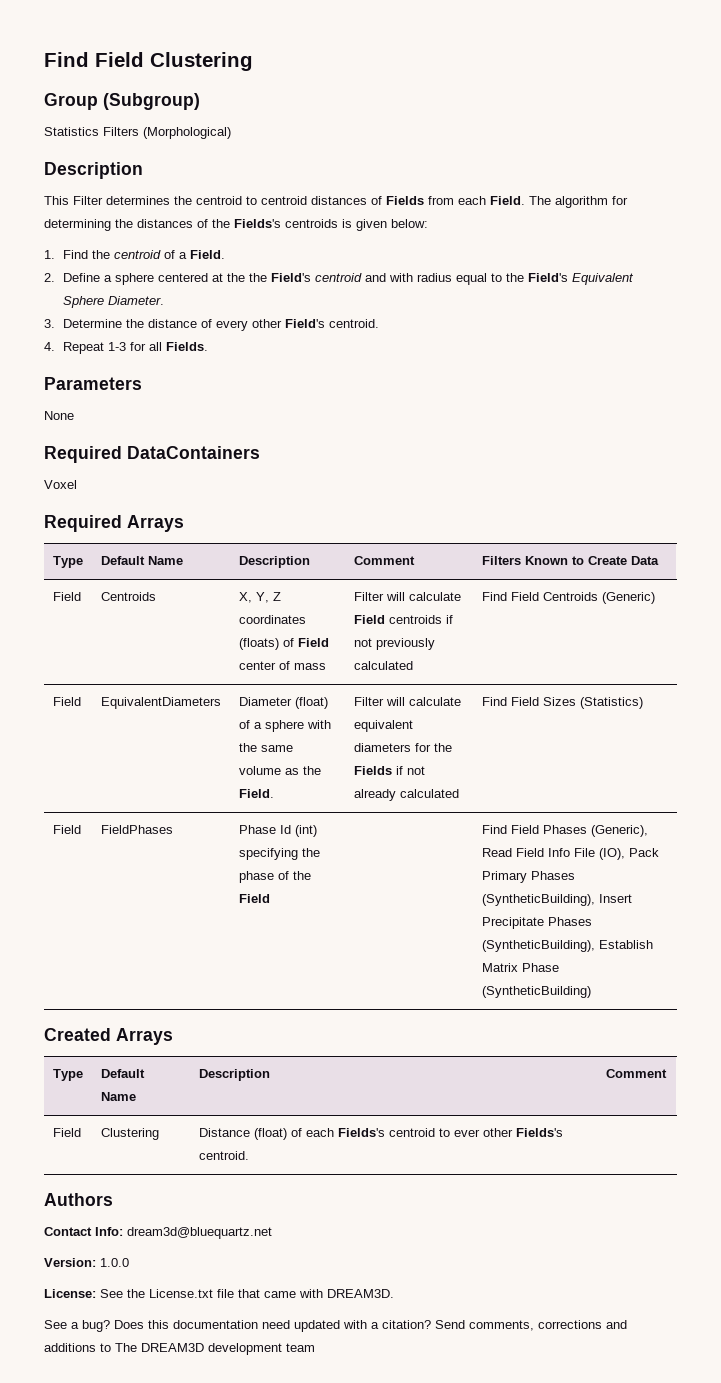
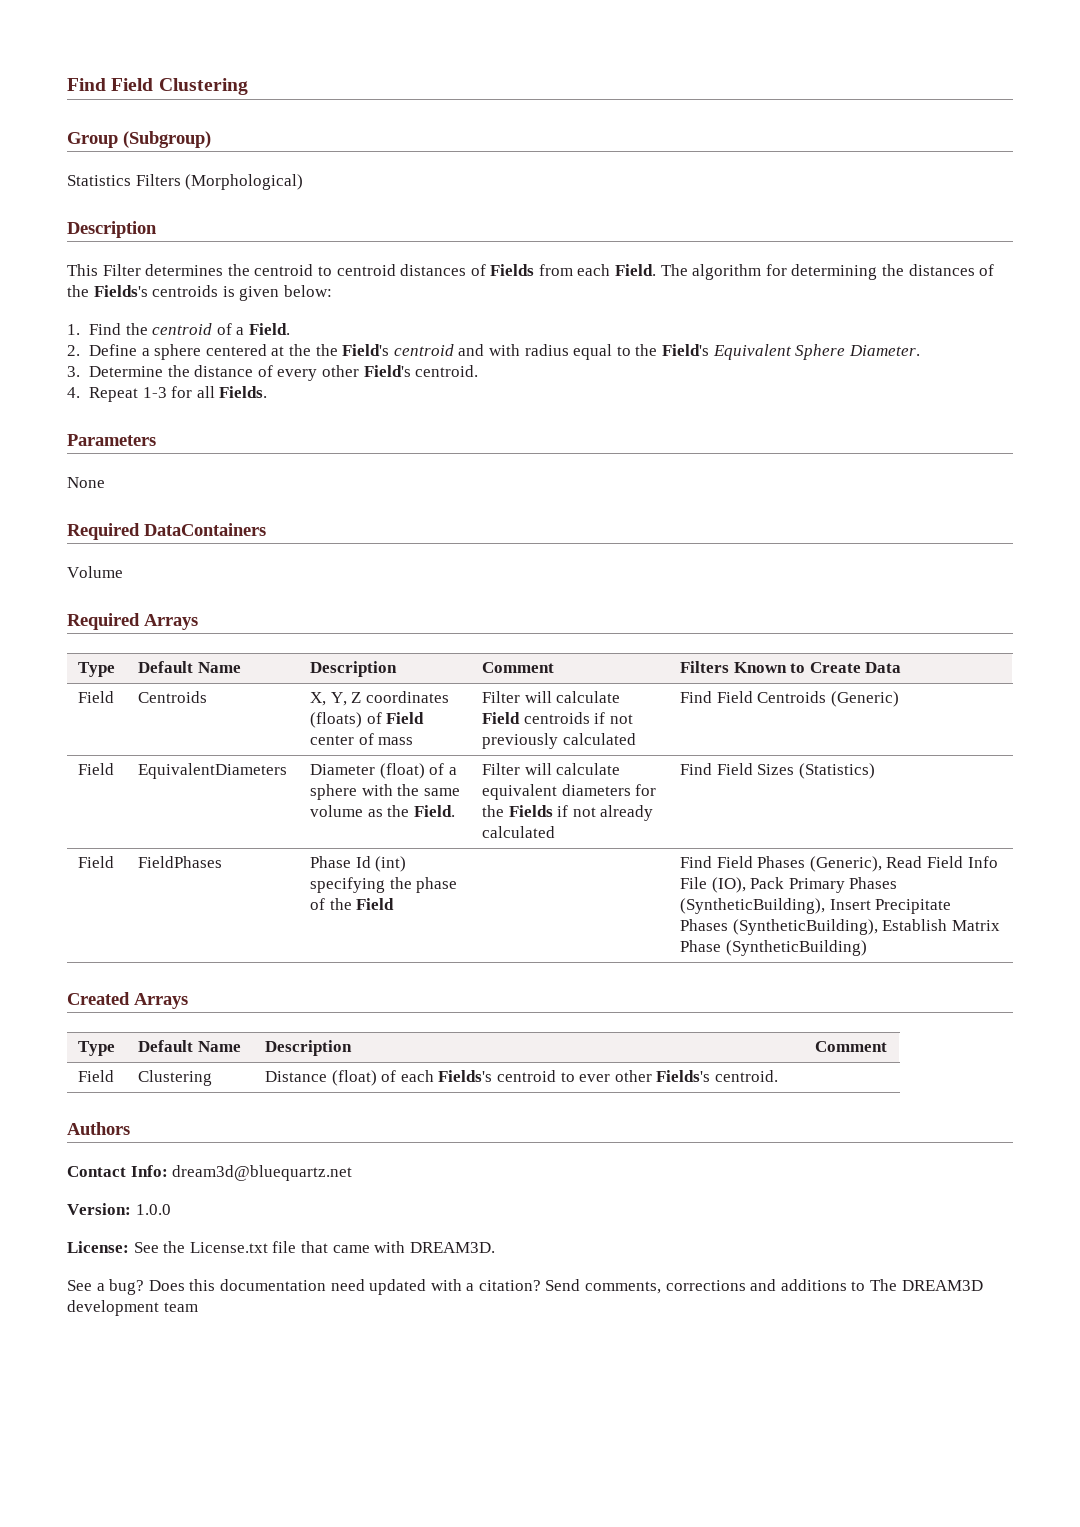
[44,480,77,489] Voxel -> [67,566,123,578] Volume

